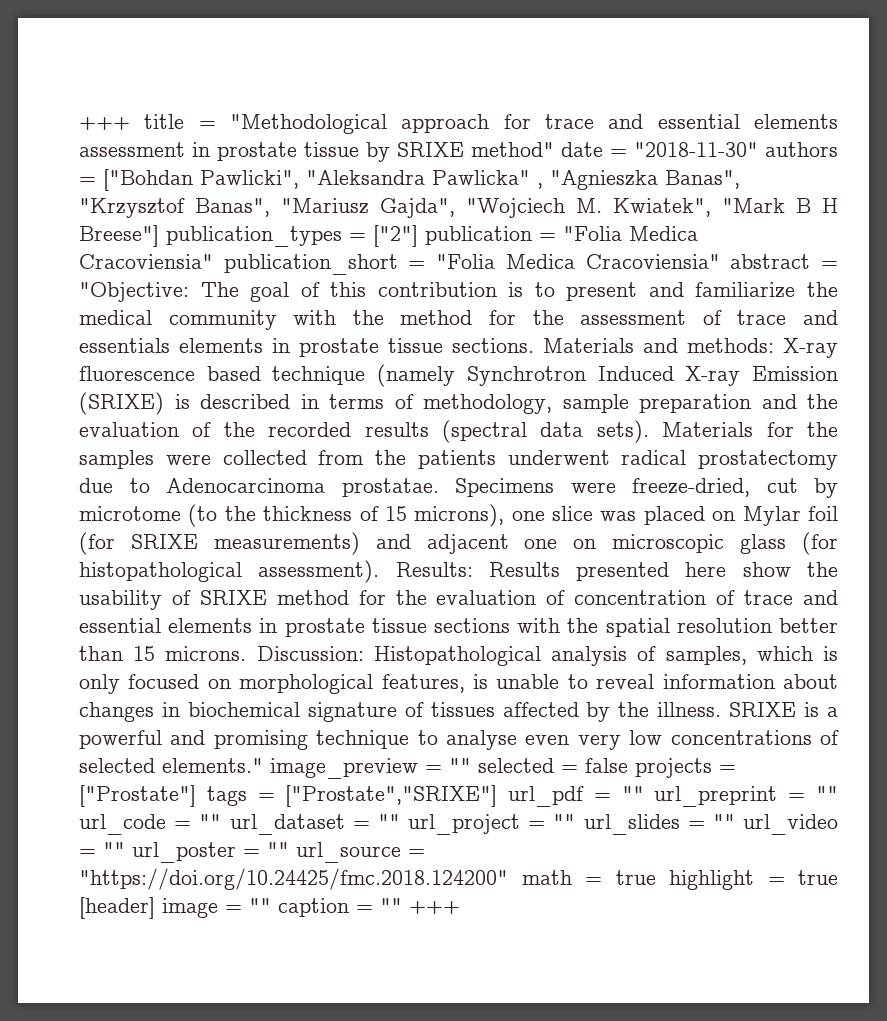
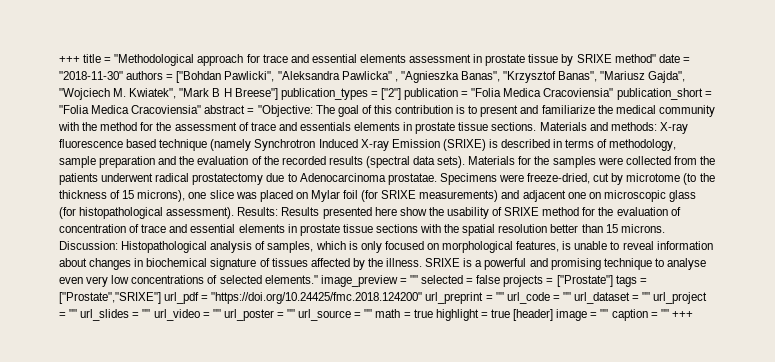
[621,786,644,801] "" -> [211,292,423,304] "https://doi.org/10.24425/fmc.2018.124200"
[79,868,508,890] "https://doi.org/10.24425/fmc.2018.124200" -> [364,309,373,318] ""

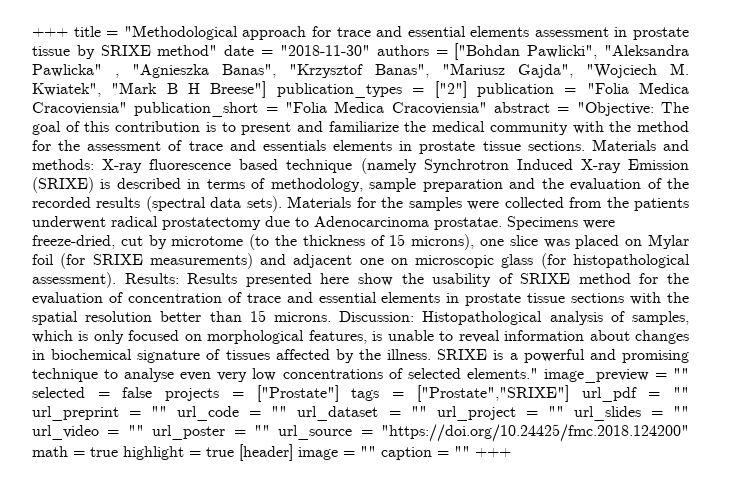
[211,292,423,304] "https://doi.org/10.24425/fmc.2018.124200" -> [673,387,690,398] ""
[364,309,373,318] "" -> [381,424,689,442] "https://doi.org/10.24425/fmc.2018.124200"

